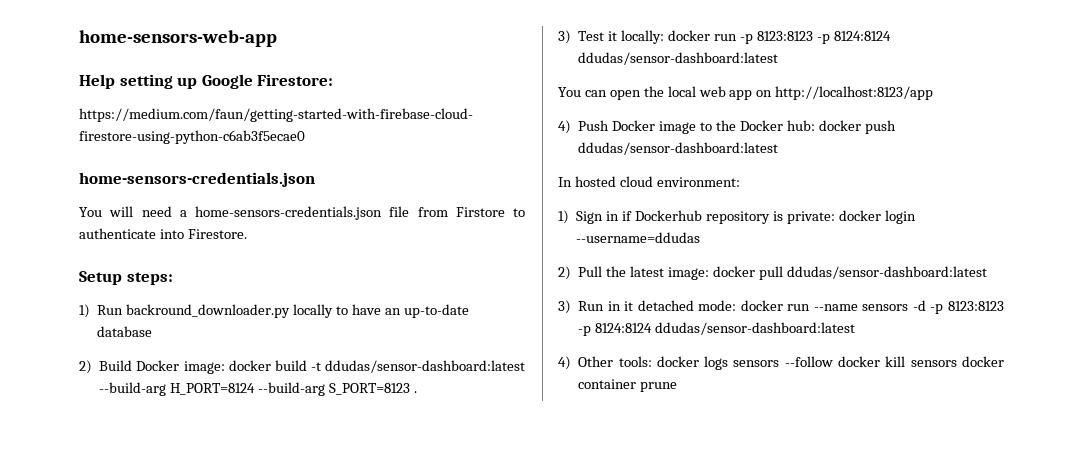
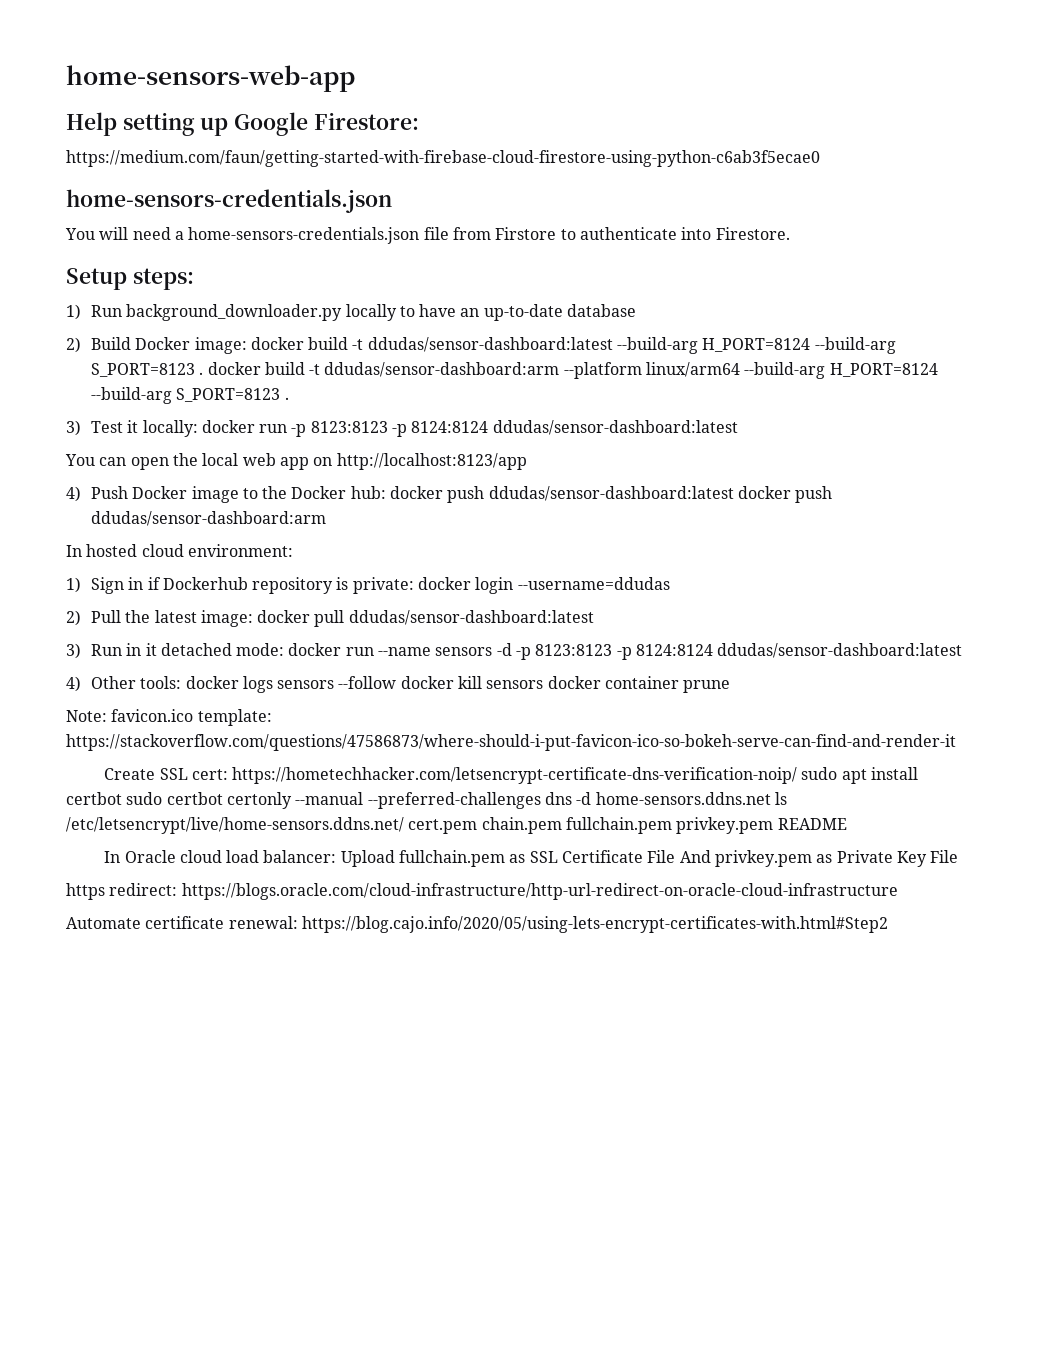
[126,304,291,318] backround_downloader.py -> [126,304,343,321] background_downloader.py
(417, 392) none -> [207,362,938,379] [90,387,289,404] docker build -t ddudas/sensor-dashboard:arm --platform linux/arm64 --build-arg H_PORT=8124 --build-arg S_PORT=8123 .
(779, 148) none -> [738,486,833,503] [90,511,326,526] docker push ddudas/sensor-dashboard:arm
(678, 387) none -> [66,709,272,726] [66,734,956,751] [104,767,919,784] [66,792,787,809] [66,817,847,834] [104,850,959,867] [66,883,898,900] [66,916,888,933] // Note: favicon.ico template: https://stackoverflow.com/questions/47586873/where-should-i-put-favicon-ico-so-bokeh-serve-can-find-and-render-it // Create SSL cert: https://hometechhacker.com/letsencrypt-certificate-dns-verification-noip/ sudo apt install certbot sudo certbot certonly --manual --preferred-challenges dns -d home-sensors.ddns.net ls /etc/letsencrypt/live/home-sensors.ddns.net/ cert.pem chain.pem fullchain.pem privkey.pem README // In Oracle cloud load balancer: Upload fullchain.pem as SSL Certificate File And privkey.pem as Private Key File // https redirect: https://blogs.oracle.com/cloud-infrastructure/http-url-redirect-on-oracle-cloud-infrastructure // Automate certificate renewal: https://blog.cajo.info/2020/05/using-lets-encrypt-certificates-with.html#Step2

